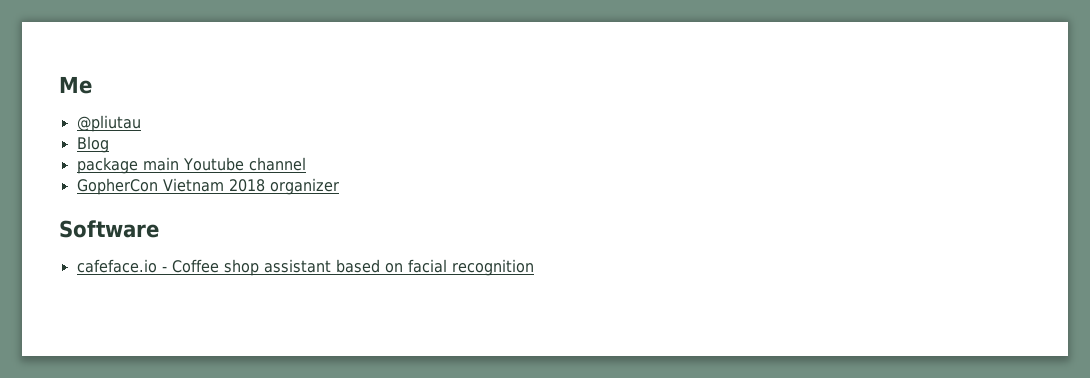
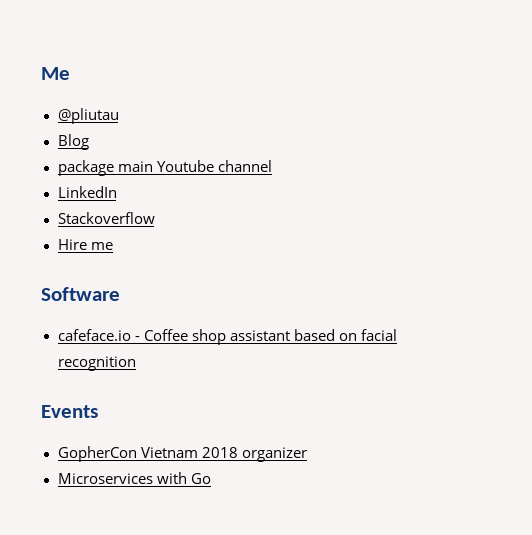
[76,178,339,195] GopherCon Vietnam 2018 organizer -> [57,186,117,198] [57,212,155,224] [57,239,113,250] LinkedIn // Stackoverflow // Hire me
(534, 267) none -> [41,405,98,418] [57,446,307,462] [57,472,211,484] // Events // GopherCon Vietnam 2018 organizer // Microservices with Go

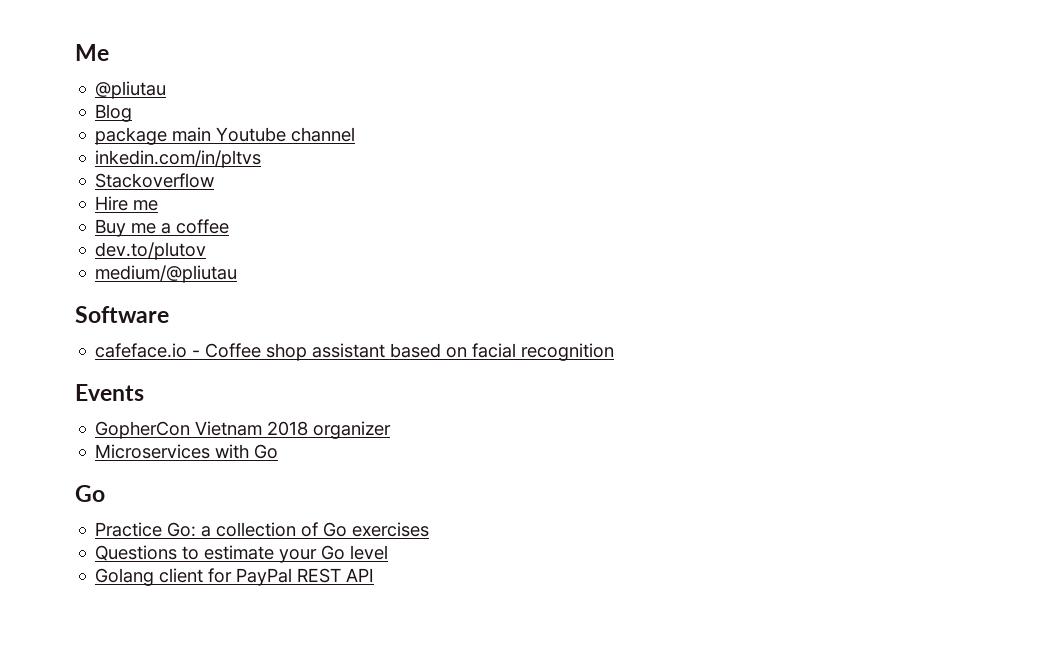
[57,186,117,198] LinkedIn -> [95,150,262,168] inkedin.com/in/pltvs
(113, 246) none -> [95,219,230,237] [95,242,207,260] [95,265,238,283] // Buy me a coffee // dev.to/plutov // medium/@pliutau
(211, 478) none -> [75,485,105,502] [95,522,430,537] [95,545,389,563] [95,568,375,586] // Go // Practice Go: a collection of Go exercises // Questions to estimate your Go level // Golang client for PayPal REST API

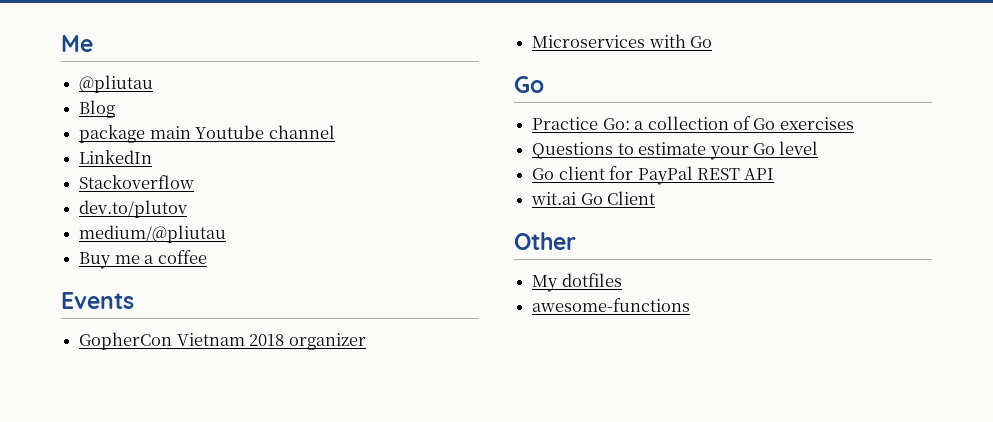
[95,150,262,168] inkedin.com/in/pltvs -> [79,150,153,164] LinkedIn
[95,196,159,211] Hire me -> [79,200,188,218] [79,225,227,243] dev.to/plutov // medium/@pliutau
[95,242,207,260] [95,265,238,283] [75,306,169,323] [95,343,615,361] // dev.to/plutov // medium/@pliutau // Software // cafeface.io - Coffee shop assistant based on facial recognition -> (207, 257) none
[95,568,155,586] Golang -> [532,168,555,180] Go
(375, 575) none -> [531,191,656,205] [514,232,576,250] [532,273,622,292] [532,298,691,312] // wit.ai Go Client // Other // My dotfiles // awesome-functions

